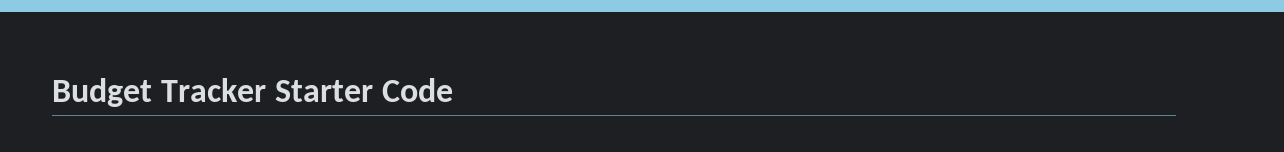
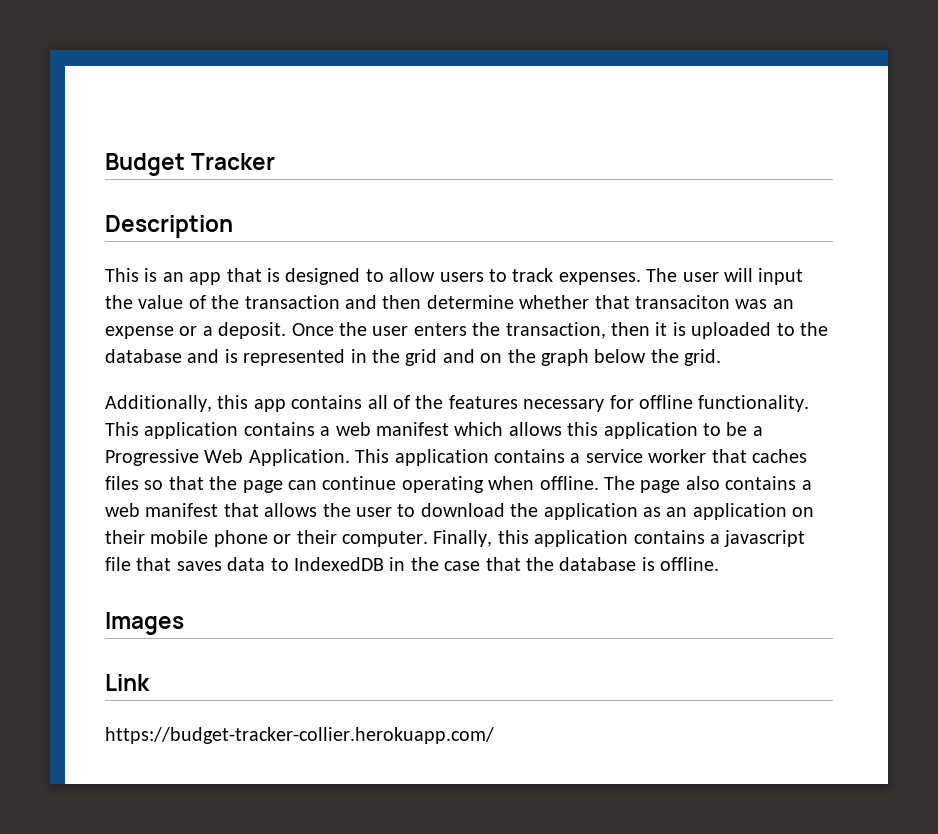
[275,78,454,102] Starter Code -> [105,215,233,238] [105,268,804,285] [105,295,794,309] [105,322,828,339] [105,349,722,366] [105,395,810,412] [105,422,763,439] [105,449,807,466] [105,476,812,493] [105,503,815,520] [105,530,806,547] [105,557,720,571] [105,612,184,635] [105,674,150,691] [105,727,494,744] // Description // This is an app that is designed to allow users to track expenses. The user will input the value of the transaction and then determine whether that transaciton was an expense or a deposit. Once the user enters the transaction, then it is uploaded to the database and is represented in the grid and on the graph below the grid. // Additionally, this app contains all of the features necessary for offline functionality. This application contains a web manifest which allows this application to be a Progressive Web Application. This application contains a service worker that caches files so that the page can continue operating when offline. The page also contains a web manifest that allows the user to download the application as an application on their mobile phone or their computer. Finally, this application contains a javascript file that saves data to IndexedDB in the case that the database is offline. // Images // Link // https://budget-tracker-collier.herokuapp.com/

